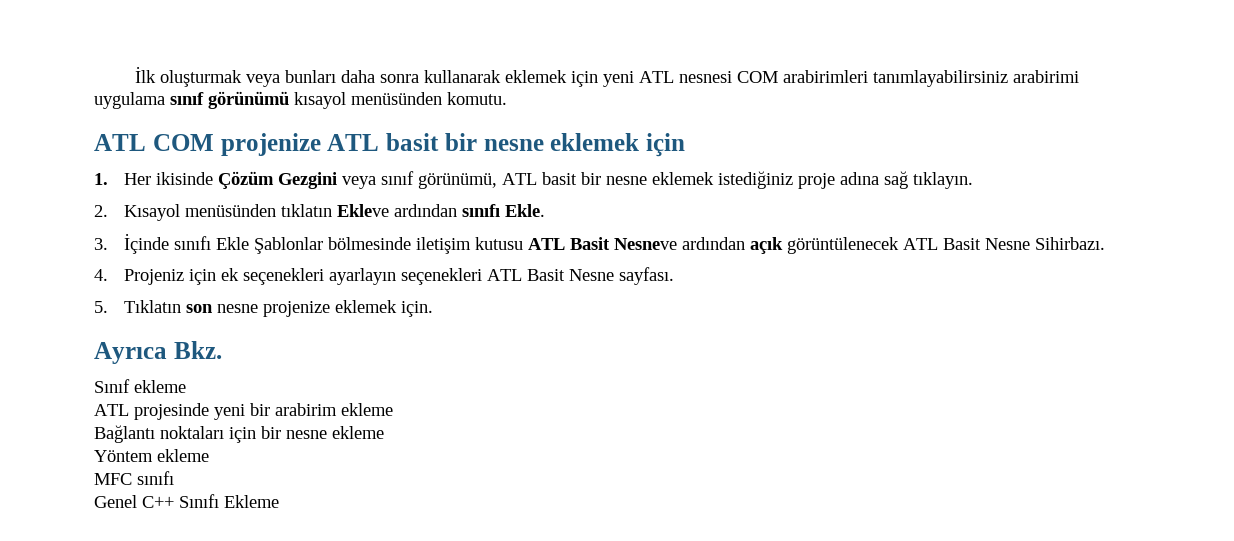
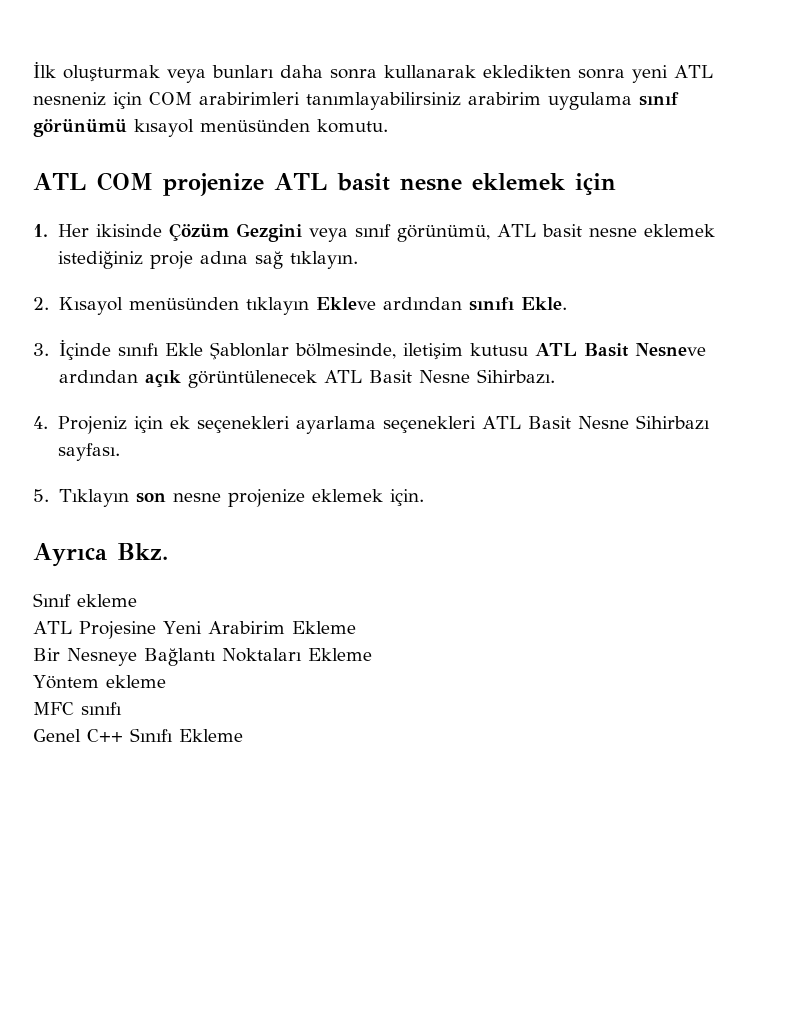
[505,70,733,87] eklemek için yeni ATL nesnesi -> [483,65,713,83] [33,92,142,109] ekledikten sonra yeni ATL nesneniz için
[1013,70,1080,83] arabirimi -> [468,92,541,105] arabirim
[444,133,477,151] bir -> (390, 182) none
[581,172,602,185] bir -> (583, 230) none
[281,204,333,217] tıklatın -> [245,297,309,315] tıklayın
[328,237,412,250] bölmesinde -> [294,343,396,359] bölmesinde,
[329,268,397,285] ayarlayın -> [296,416,377,434] ayarlama
(615, 275) none -> [636,415,711,430] Sihirbazı
[124,300,182,313] Tıklatın -> [58,489,129,507] Tıklayın
[134,403,393,420] [94,425,384,443] projesinde yeni bir arabirim ekleme // Bağlantı noktaları için bir nesne ekleme -> [78,621,356,639] [33,648,372,666] Projesine Yeni Arabirim Ekleme // Bir Nesneye Bağlantı Noktaları Ekleme

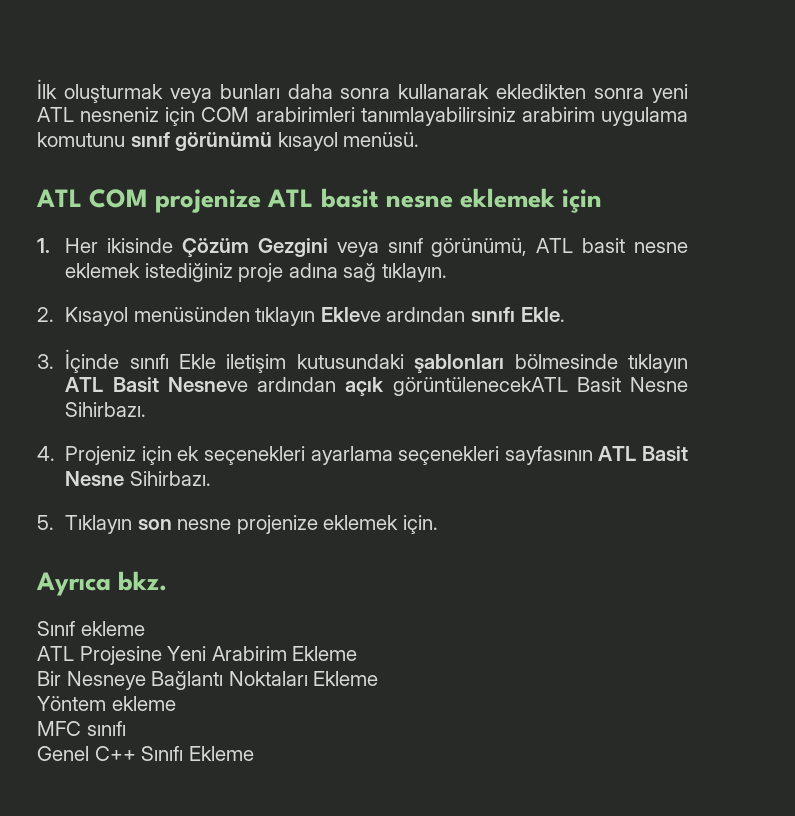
(632, 101) none -> [37,132,125,147] komutunu
[200,119,388,133] menüsünden komutu. -> [343,132,420,147] menüsü.
[209,342,528,360] Şablonlar bölmesinde, iletişim kutusu -> [226,354,688,373] iletişim kutusundaki şablonları bölmesinde tıklayın
[187,370,363,388] görüntülenecek ATL -> [392,377,568,396] görüntülenecekATL
[482,415,711,430] [58,443,121,461] ATL Basit Nesne Sihirbazı sayfası. -> [504,446,688,465] [65,471,211,486] sayfasının ATL Basit Nesne Sihirbazı.
[116,543,168,560] Bkz. -> [118,571,168,591] bkz.

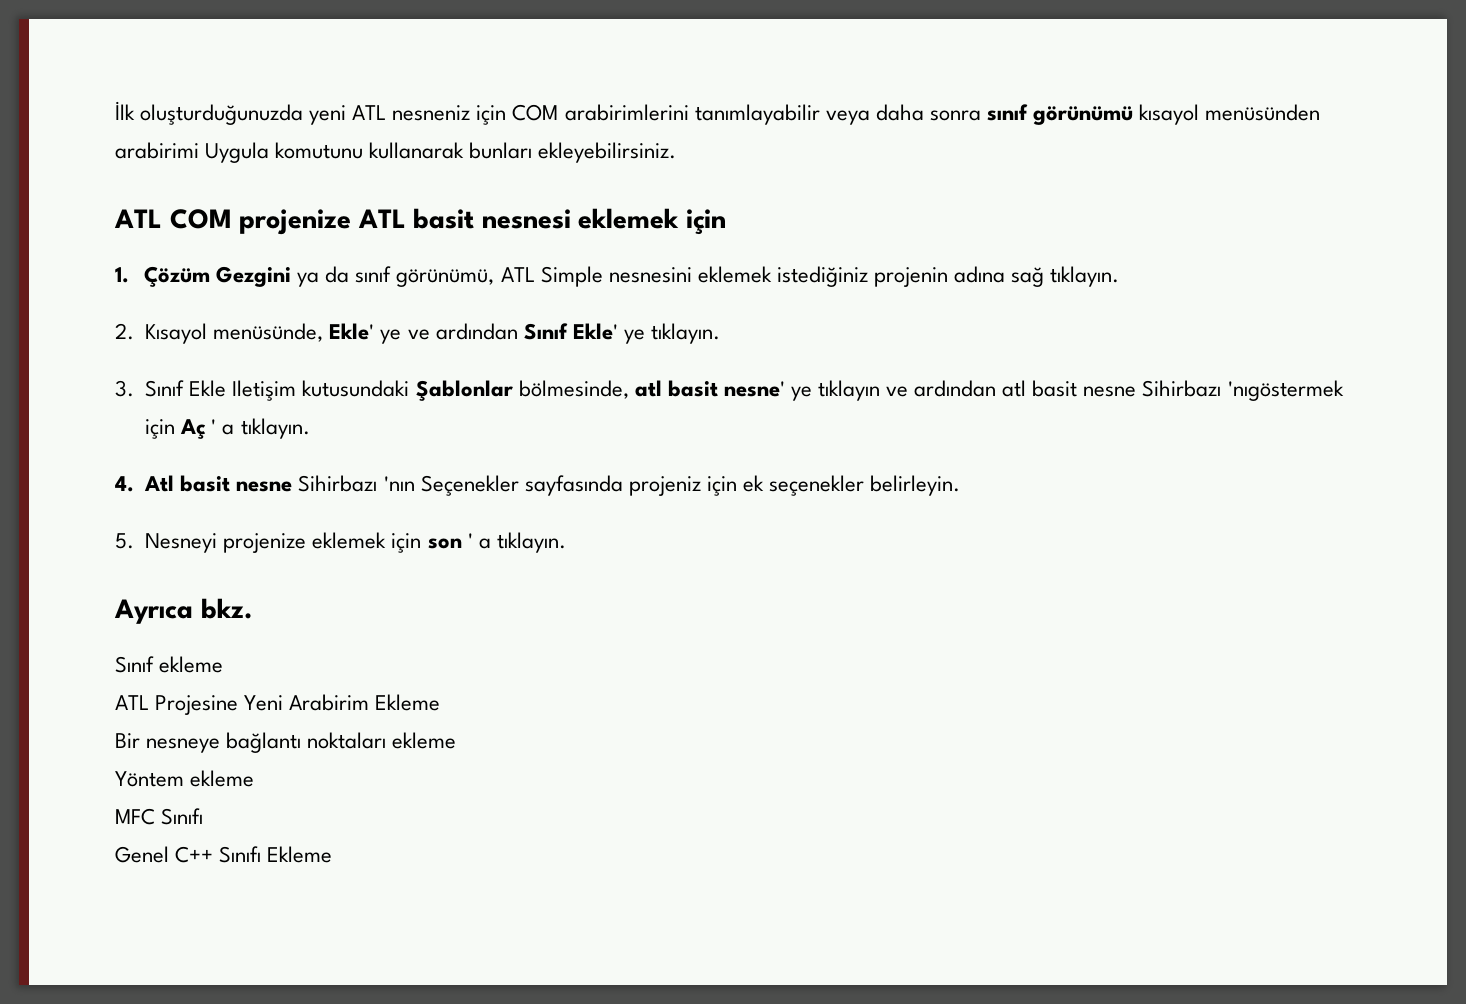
[63,84,645,103] oluşturmak veya bunları daha sonra kullanarak ekledikten sonra -> [140,104,304,125] oluşturduğunuzda
[255,107,688,126] [37,132,420,151] arabirimleri tanımlayabilirsiniz arabirim uygulama komutunu sınıf görünümü kısayol menüsü. -> [564,104,1321,125] [115,142,677,163] arabirimlerini tanımlayabilir veya daha sonra sınıf görünümü kısayol menüsünden arabirimi Uygula komutunu kullanarak bunları ekleyebilirsiniz.
[385,195,453,208] nesne -> [481,209,571,229] nesnesi
[65,238,379,257] Her ikisinde Çözüm Gezgini veya -> [144,266,350,287] Çözüm Gezgini ya da
[582,238,688,253] basit nesne -> [540,266,692,287] Simple nesnesini
[238,263,284,282] proje -> [873,267,948,287] projenin
[133,307,565,326] [37,349,688,373] [65,377,688,396] [65,402,147,417] [37,446,688,465] [65,471,211,486] [37,515,438,534] menüsünden tıklayın Ekleve ardından sınıfı Ekle. // 3. İçinde sınıfı Ekle iletişim kutusundaki şablonları bölmesinde tıklayın ATL Basit Nesneve ardından açık görüntülenecekATL Basit Nesne Sihirbazı. // 4. Projeniz için ek seçenekleri ayarlama seçenekleri sayfasının ATL Basit Nesne Sihirbazı. // 5. Tıklayın son nesne projenize eklemek için. -> [213,323,720,344] [115,380,1344,401] [145,418,310,439] [115,475,961,496] [115,532,566,553] menüsünde, Ekle' ye ve ardından Sınıf Ekle' ye tıklayın. // 3. Sınıf Ekle Iletişim kutusundaki Şablonlar bölmesinde, atl basit nesne' ye tıklayın ve ardından atl basit nesne Sihirbazı 'nıgöstermek için Aç ' a tıklayın. // 4. Atl basit nesne Sihirbazı 'nın Seçenekler sayfasında projeniz için ek seçenekler belirleyin. // 5. Nesneyi projenize eklemek için son ' a tıklayın.
[66,671,379,690] Nesneye Bağlantı Noktaları Ekleme -> [146,732,457,753] nesneye bağlantı noktaları ekleme
[86,721,126,736] sınıfı -> [161,808,204,825] Sınıfı

